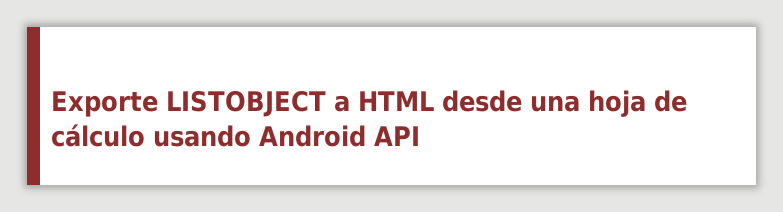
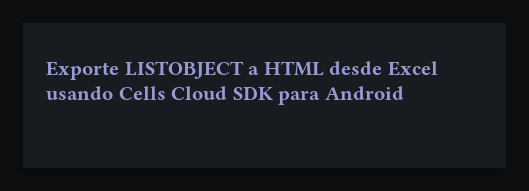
[530,90,687,117] [51,124,420,147] una hoja de cálculo usando Android API -> [387,61,438,76] [46,86,404,105] Excel usando Cells Cloud SDK para Android

